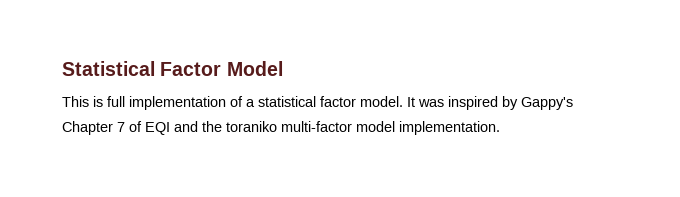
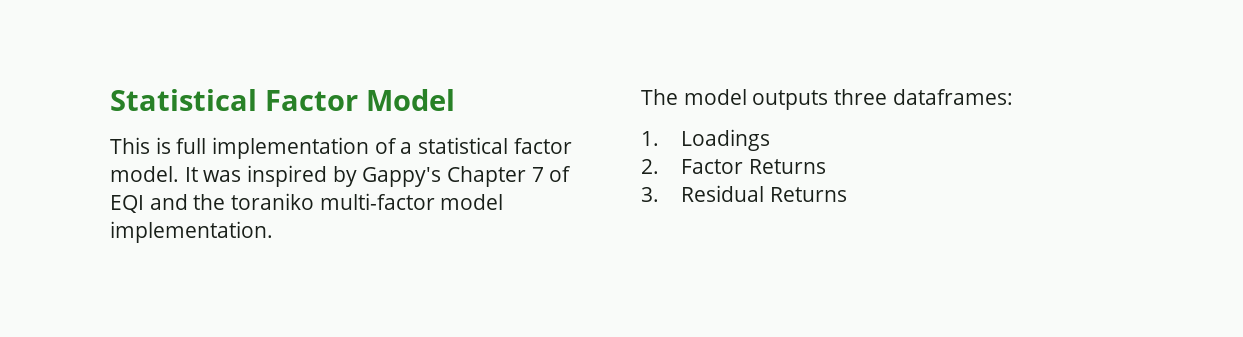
(500, 128) none -> [641,89,1013,110] [641,129,771,151] [641,159,826,174] [641,185,847,202] // The model outputs three dataframes: // 1. Loadings // 2. Factor Returns // 3. Residual Returns

